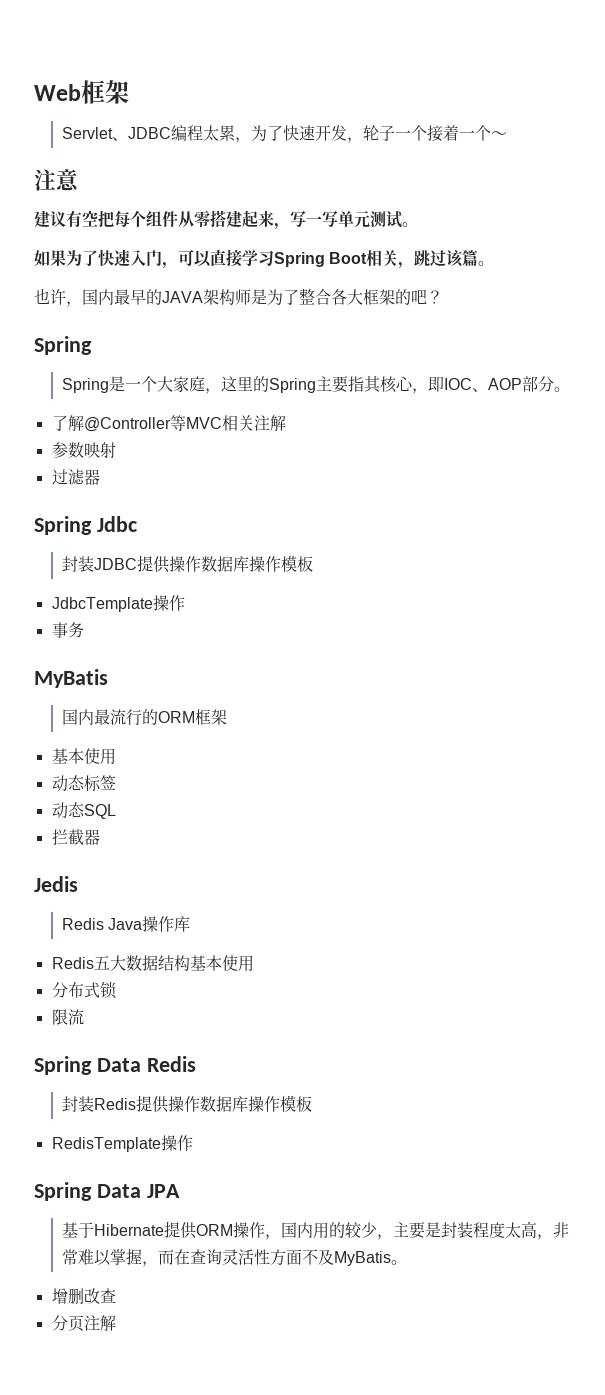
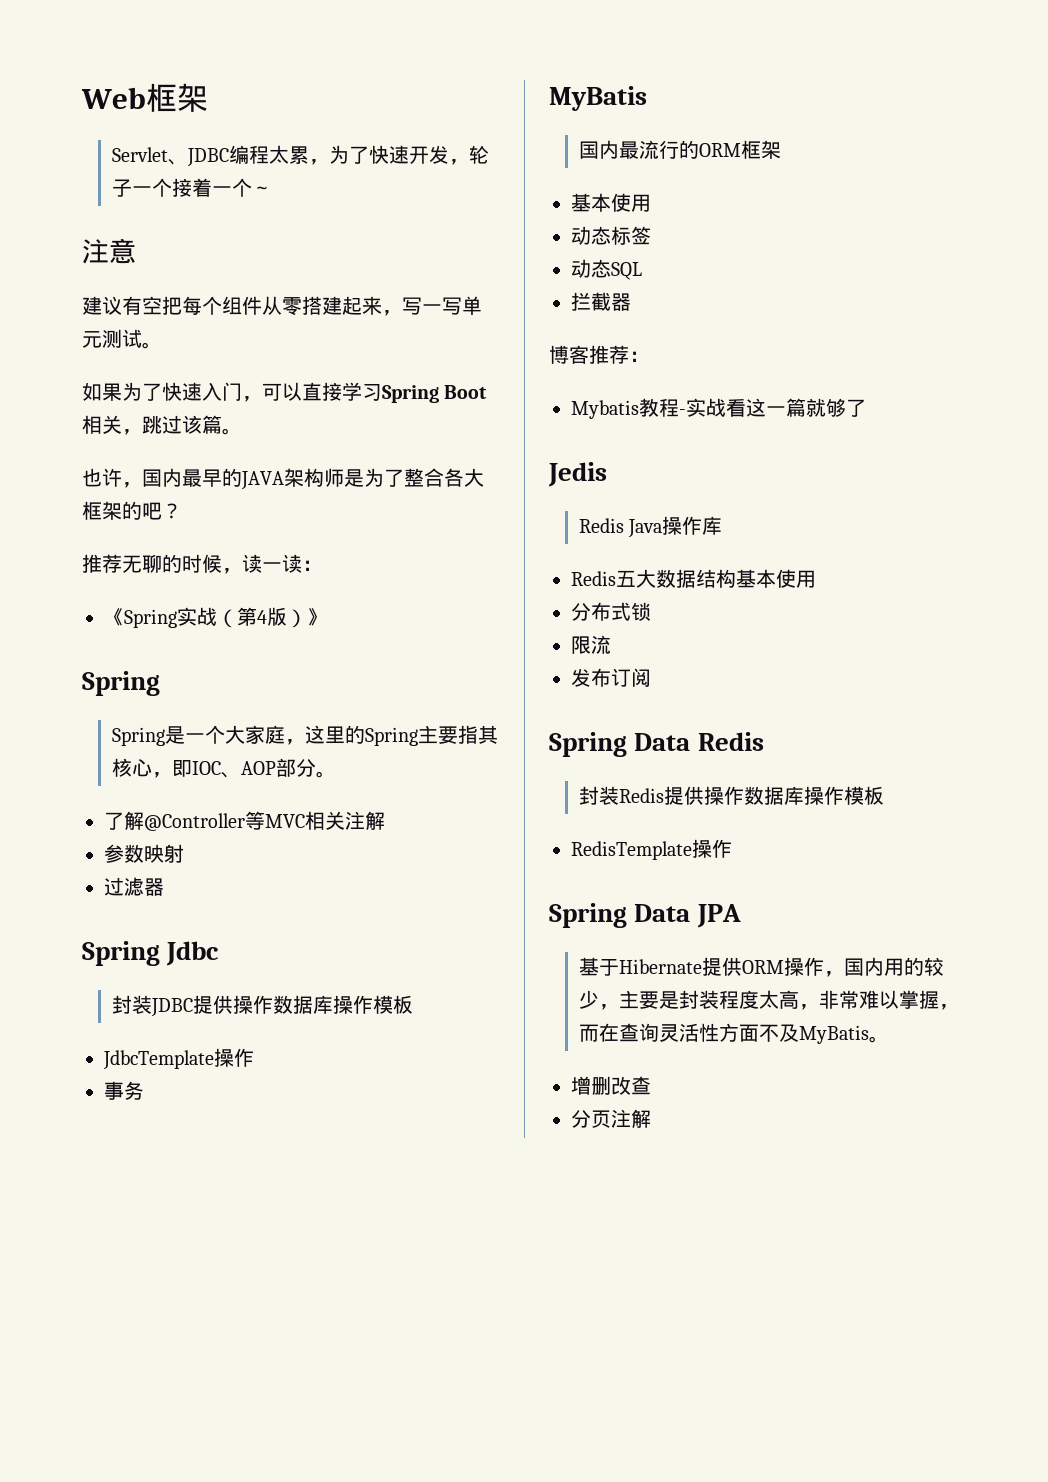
(443, 297) none -> [82,554,322,574] [104,607,327,628] // 推荐无聊的时候，读一读： // 《Spring实战（第4版）》
(100, 837) none -> [549,345,649,364] [571,398,866,419] // 博客推荐： // Mybatis教程-实战看这一篇就够了
(84, 1017) none -> [571,668,651,687] // 发布订阅

